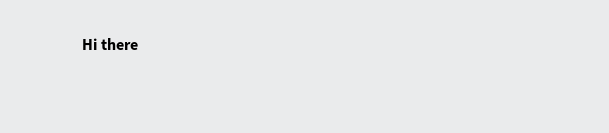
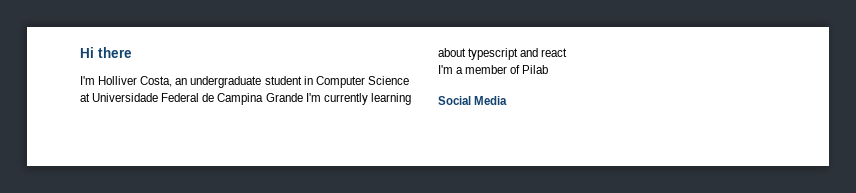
(139, 44) none -> [80,76,409,88] [80,93,411,105] [438,48,568,60] [438,65,549,74] [438,96,508,105] // I'm Holliver Costa, an undergraduate student in Computer Science at Universidade Federal de Campina Grande I'm currently learning about typescript and react // I'm a member of Pilab // Social Media

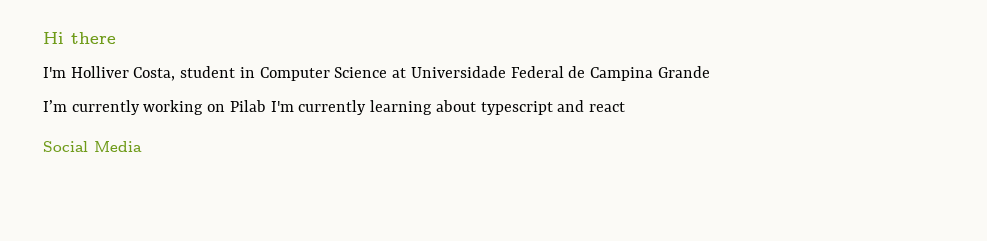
[175,76,262,88] an undergraduate -> (176, 74) none
(303, 97) none -> [43,100,266,115] // I’m currently working on Pilab
[438,65,549,74] // I'm a member of Pilab -> (625, 107) none

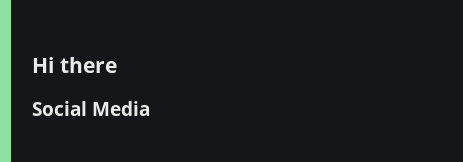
[43,66,710,81] [43,100,625,115] // I'm Holliver Costa, student in Computer Science at Universidade Federal de Campina Grande // I’m currently working on Pilab I'm currently learning about typescript and react -> (117, 65) none

